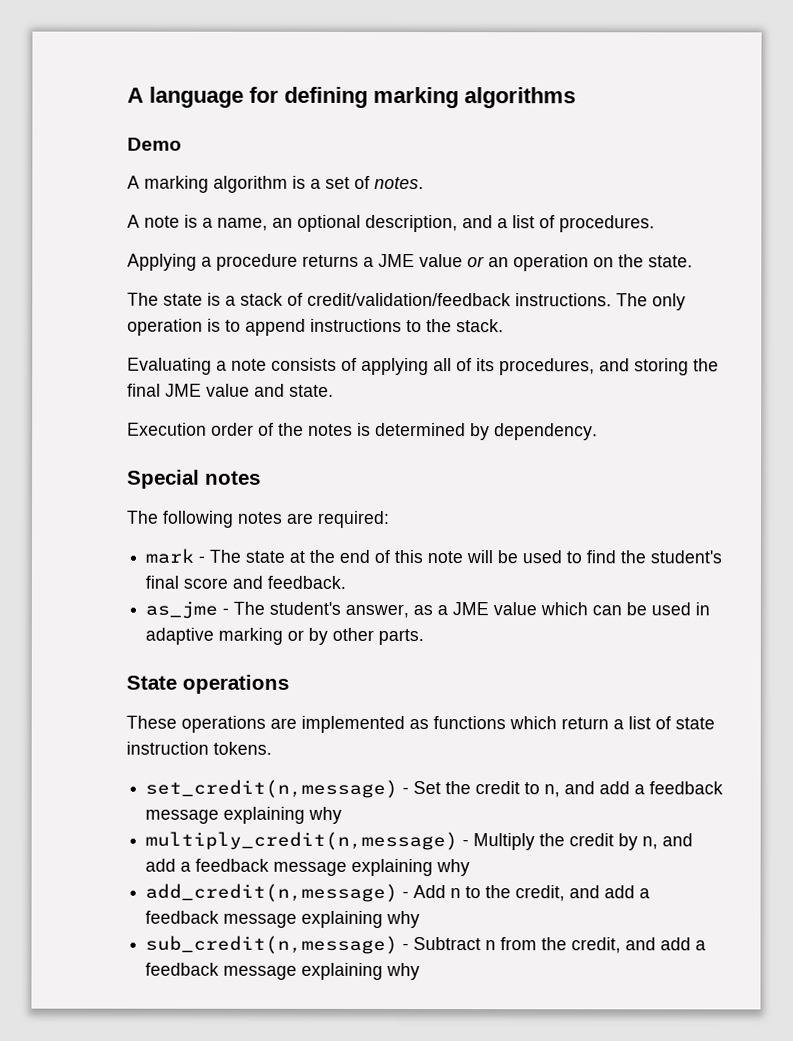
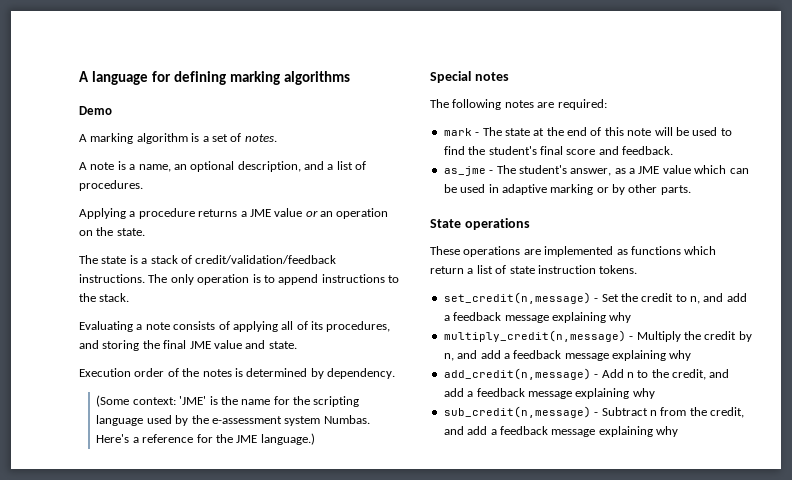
(598, 432) none -> [96,395,360,407] [96,415,370,426] [96,433,315,445] // (Some context: 'JME' is the name for the scripting language used by the e-assessment system Numbas. Here's a reference for the JME language.)

